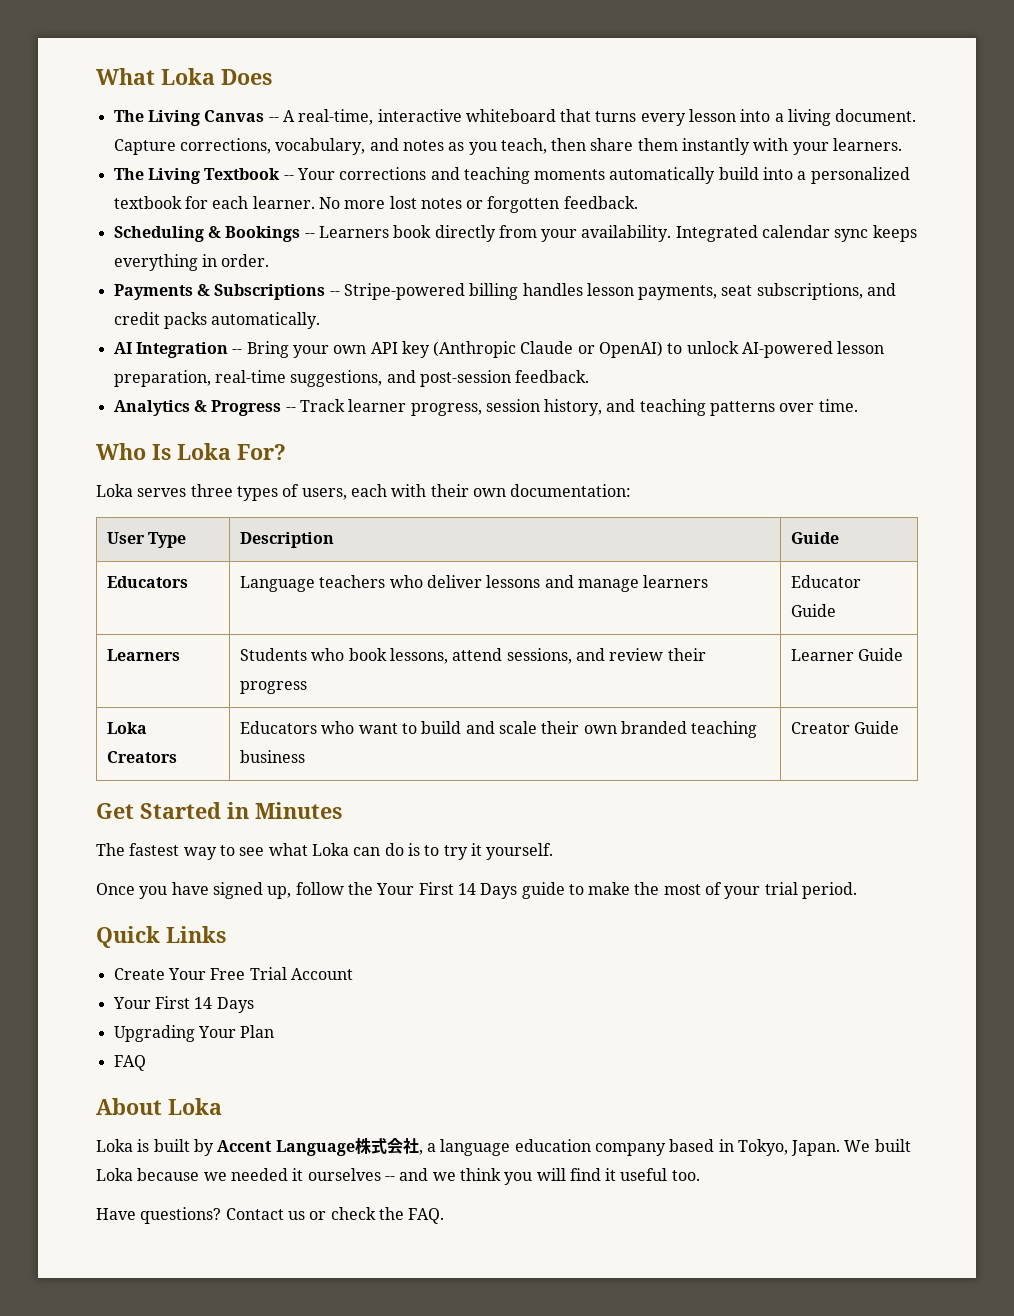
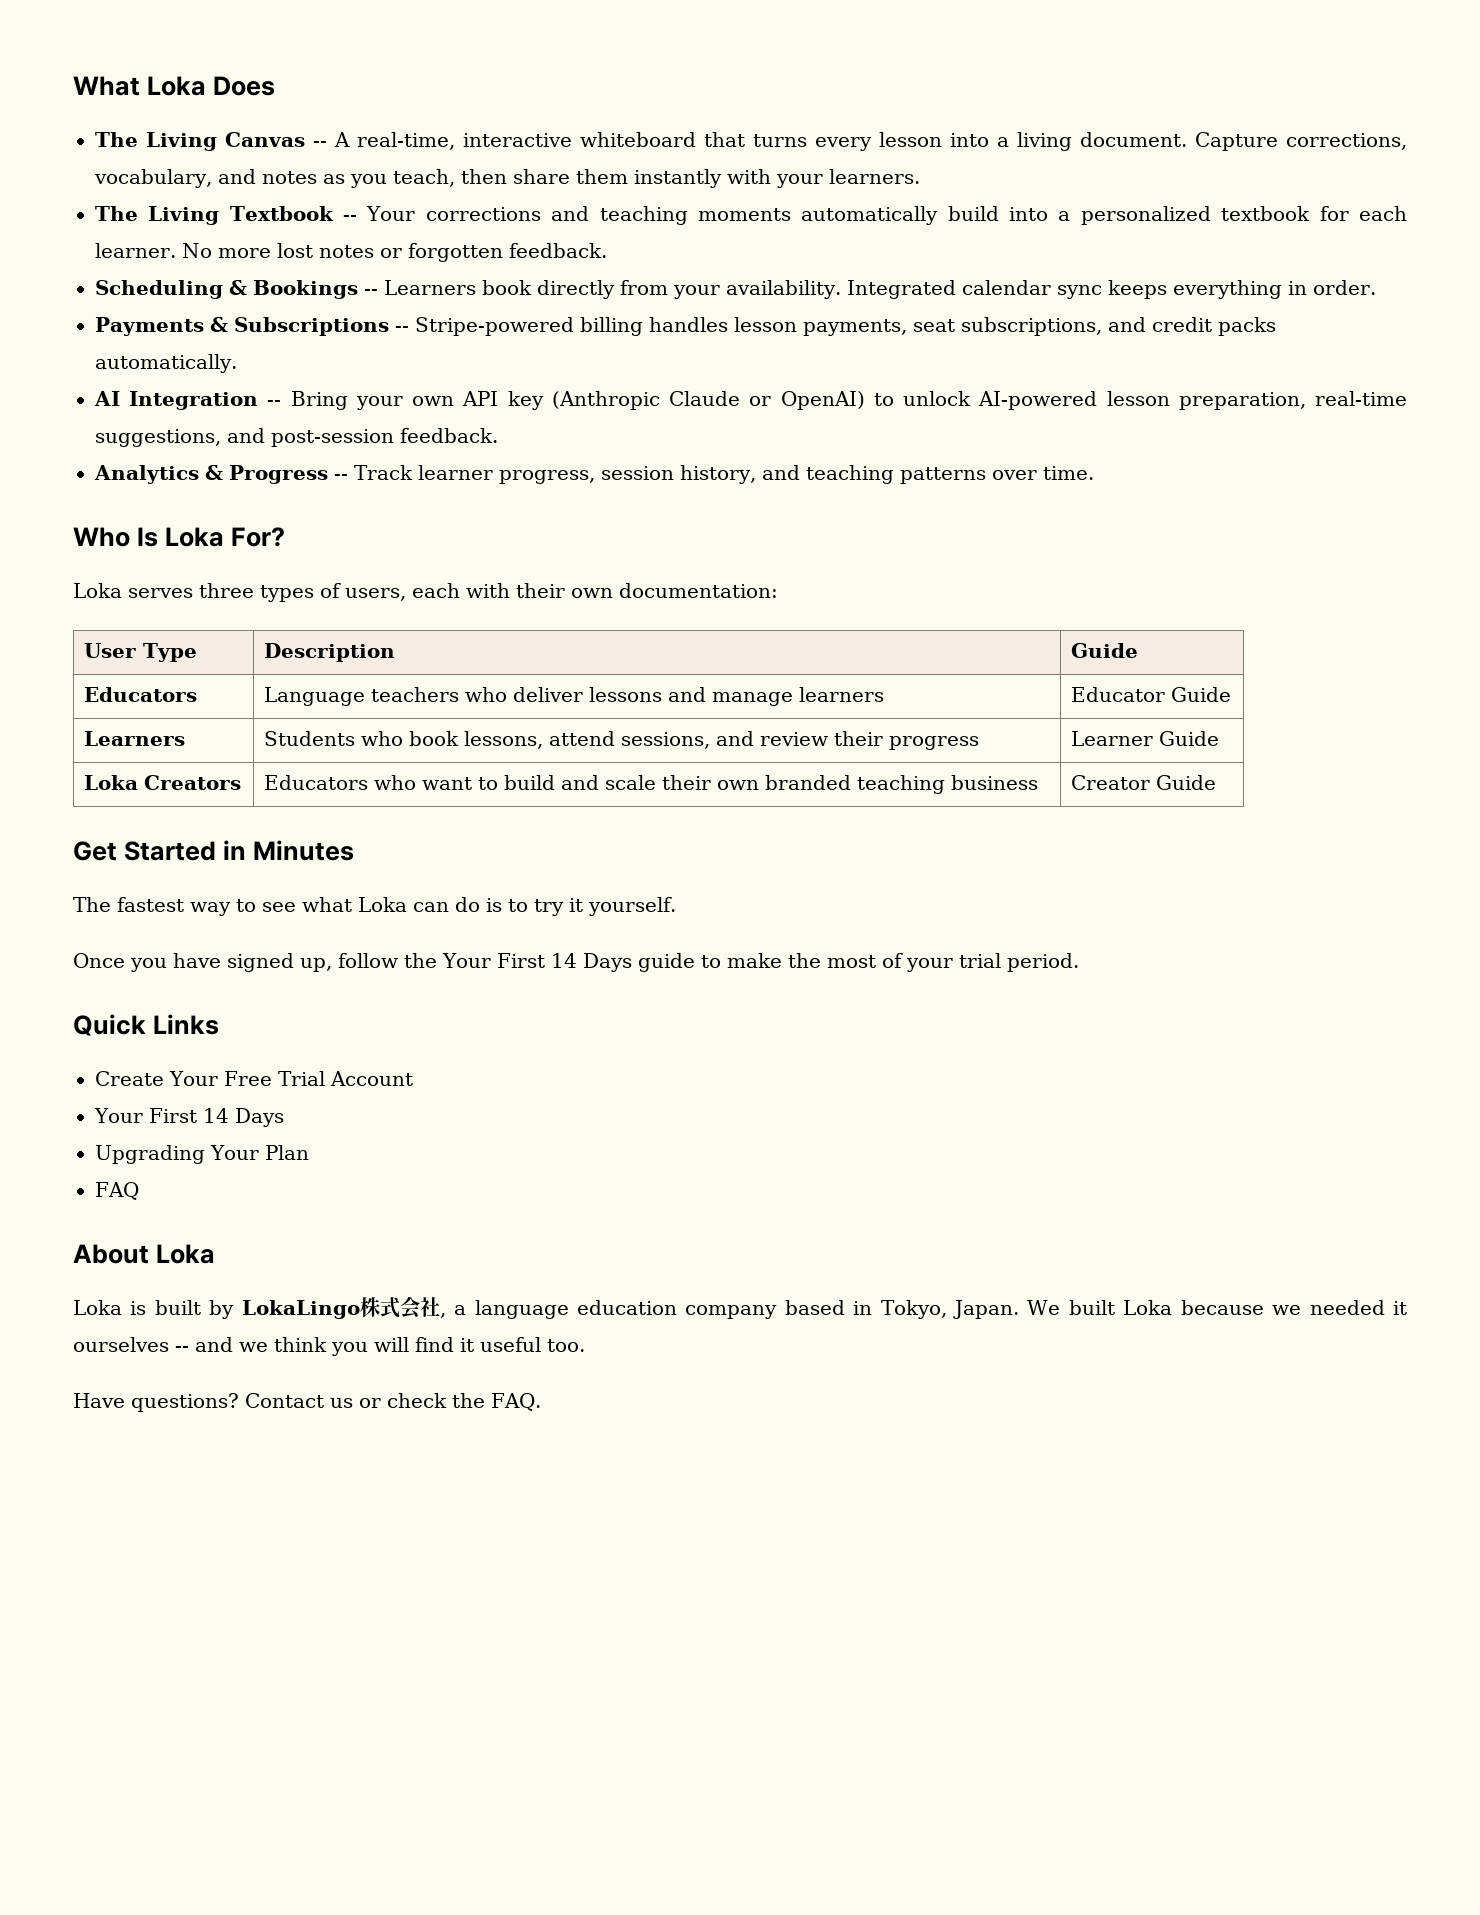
[217,1140,355,1156] Accent Language -> [241,1300,360,1319] LokaLingo

